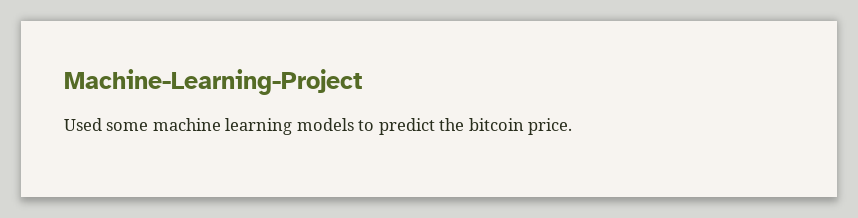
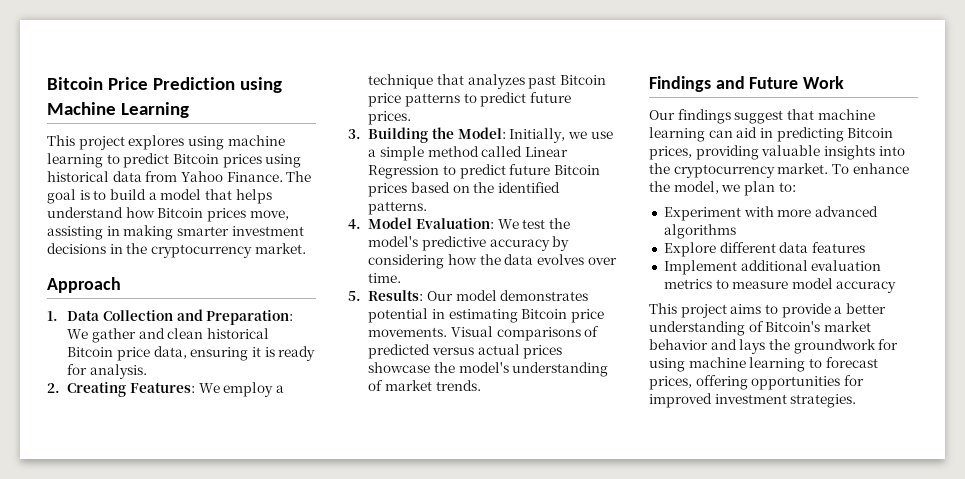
[64,69,362,95] [64,118,573,135] Machine-Learning-Project // Used some machine learning models to predict the bitcoin price. -> [47,77,283,93] [47,102,190,118] [47,135,285,150] [47,153,302,168] [47,171,312,182] [47,189,272,204] [47,207,289,222] [47,225,304,240] [47,243,306,258] [47,277,121,293] [47,309,294,325] [67,328,269,343] [67,346,316,361] [67,364,147,379] [47,382,284,397] [368,74,606,89] [368,92,571,107] [368,111,412,125] [348,127,613,143] [368,146,568,161] [368,164,600,179] [368,182,560,197] [368,201,428,215] [348,217,570,229] [368,236,570,251] [368,254,617,269] [368,273,402,283] [348,290,589,301] [368,308,604,323] [368,326,600,341] [368,344,563,359] [368,362,609,377] [368,380,481,391] [649,76,845,92] [649,109,875,124] [649,127,894,142] [649,145,905,160] [649,163,909,178] [649,181,796,196] [663,206,878,221] [663,224,736,239] [663,242,865,257] [663,260,882,275] [663,278,897,293] [649,303,886,318] [649,321,871,336] [649,339,899,354] [649,357,878,372] [649,375,864,390] [649,393,857,408] Bitcoin Price Prediction using Machine Learning // This project explores using machine learning to predict Bitcoin prices using historical data from Yahoo Finance. The goal is to build a model that helps understand how Bitcoin prices move, assisting in making smarter investment decisions in the cryptocurrency market. // Approach // 1. Data Collection and Preparation: We gather and clean historical Bitcoin price data, ensuring it is ready for analysis. // 2. Creating Features: We employ a technique that analyzes past Bitcoin price patterns to predict future prices. // 3. Building the Model: Initially, we use a simple method called Linear Regression to predict future Bitcoin prices based on the identified patterns. // 4. Model Evaluation: We test the model's predictive accuracy by considering how the data evolves over time. // 5. Results: Our model demonstrates potential in estimating Bitcoin price movements. Visual comparisons of predicted versus actual prices showcase the model's understanding of market trends. // Findings and Future Work // Our findings suggest that machine learning can aid in predicting Bitcoin prices, providing valuable insights into the cryptocurrency market. To enhance the model, we plan to: // Experiment with more advanced algorithms // Explore different data features // Implement additional evaluation metrics to measure model accuracy // This project aims to provide a better understanding of Bitcoin's market behavior and lays the groundwork for using machine learning to forecast prices, offering opportunities for improved investment strategies.

